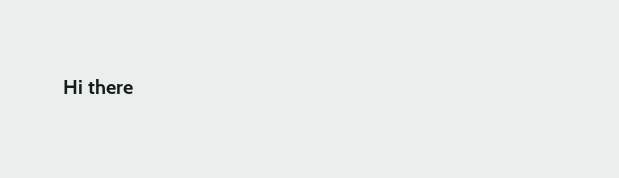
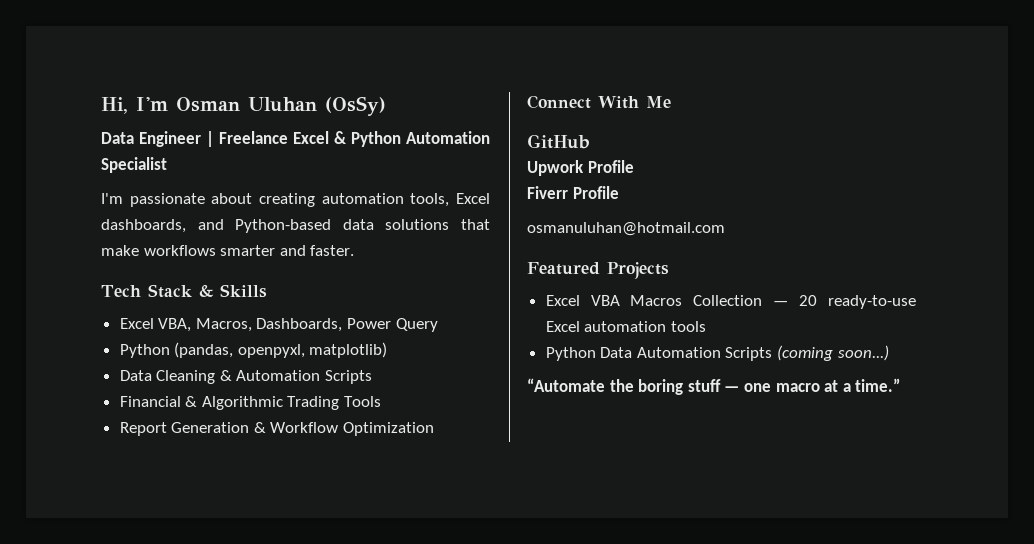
[63,79,134,94] Hi there -> [101,96,386,116] [101,131,490,147] [101,157,167,173] [101,193,490,207] [101,219,490,233] [101,245,355,256] [101,284,267,298] [119,318,438,332] [119,342,388,358] [119,370,373,384] [119,396,382,410] [119,422,435,436] [527,95,671,109] [527,134,590,149] [527,160,634,176] [527,186,619,199] [527,222,725,236] [527,262,669,279] [545,295,916,309] [545,321,706,332] [545,345,889,361] [527,378,901,395] Hi, I'm Osman Uluhan (OsSy) // Data Engineer | Freelance Excel & Python Automation Specialist // I'm passionate about creating automation tools, Excel dashboards, and Python-based data solutions that make workflows smarter and faster. // Tech Stack & Skills // Excel VBA, Macros, Dashboards, Power Query // Python (pandas, openpyxl, matplotlib) // Data Cleaning & Automation Scripts // Financial & Algorithmic Trading Tools // Report Generation & Workflow Optimization // Connect With Me // GitHub // Upwork Profile // Fiverr Profile // osmanuluhan@hotmail.com // Featured Projects // Excel VBA Macros Collection — 20 ready-to-use Excel automation tools // Python Data Automation Scripts (coming soon...) // “Automate the boring stuff — one macro at a time.”

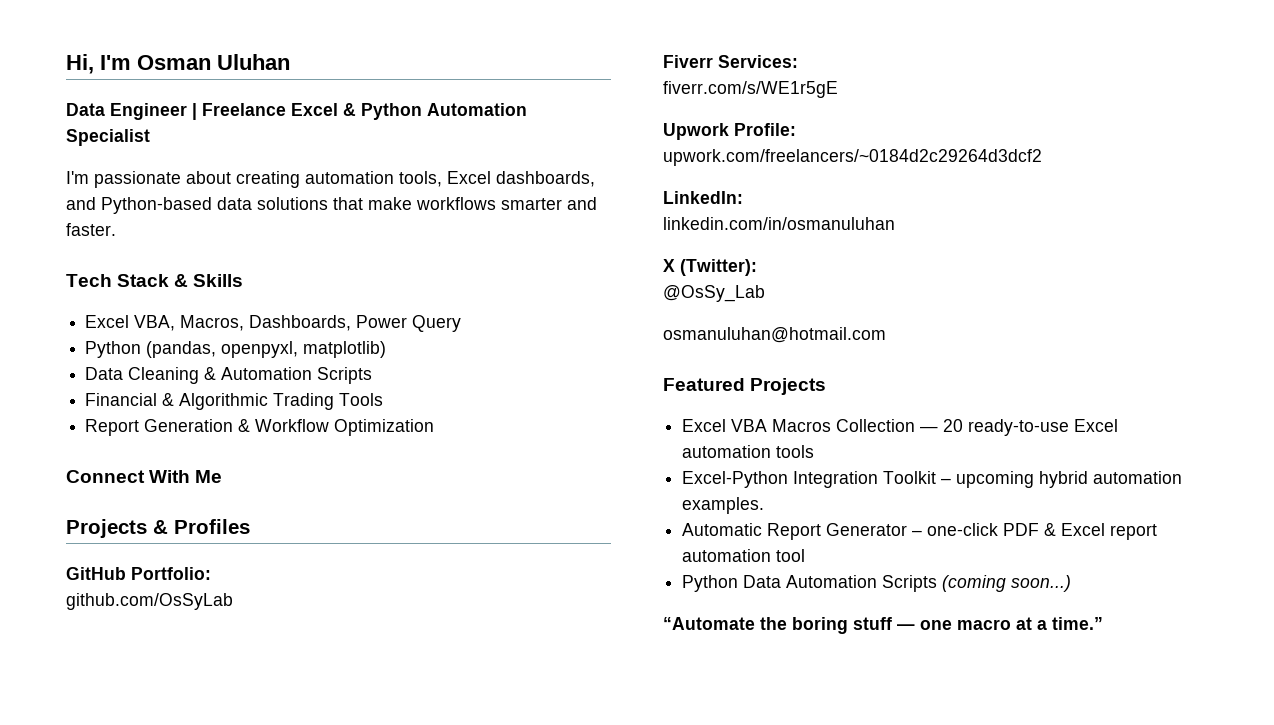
[325,96,386,116] (OsSy) -> (290, 62) none
[527,134,590,149] [527,160,634,176] [527,186,619,199] GitHub // Upwork Profile // Fiverr Profile -> [66,519,250,538] [66,567,211,580] [66,593,233,610] [663,55,798,68] [663,81,838,98] [663,123,796,140] [663,149,1042,166] [663,191,743,204] [663,217,895,230] [663,259,757,276] [663,285,765,302] Projects & Profiles // GitHub Portfolio: // github.com/OsSyLab // Fiverr Services: // fiverr.com/s/WE1r5gE // Upwork Profile: // upwork.com/freelancers/~0184d2c29264d3dcf2 // LinkedIn: // linkedin.com/in/osmanuluhan // X (Twitter): // @OsSy_Lab
(706, 326) none -> [682,471,1183,488] [682,497,765,514] [682,523,1158,540] [682,549,806,562] // Excel-Python Integration Toolkit – upcoming hybrid automation examples. // Automatic Report Generator – one-click PDF & Excel report automation tool

